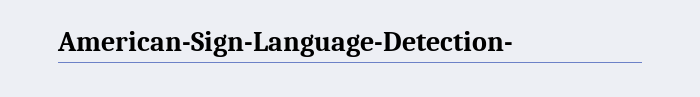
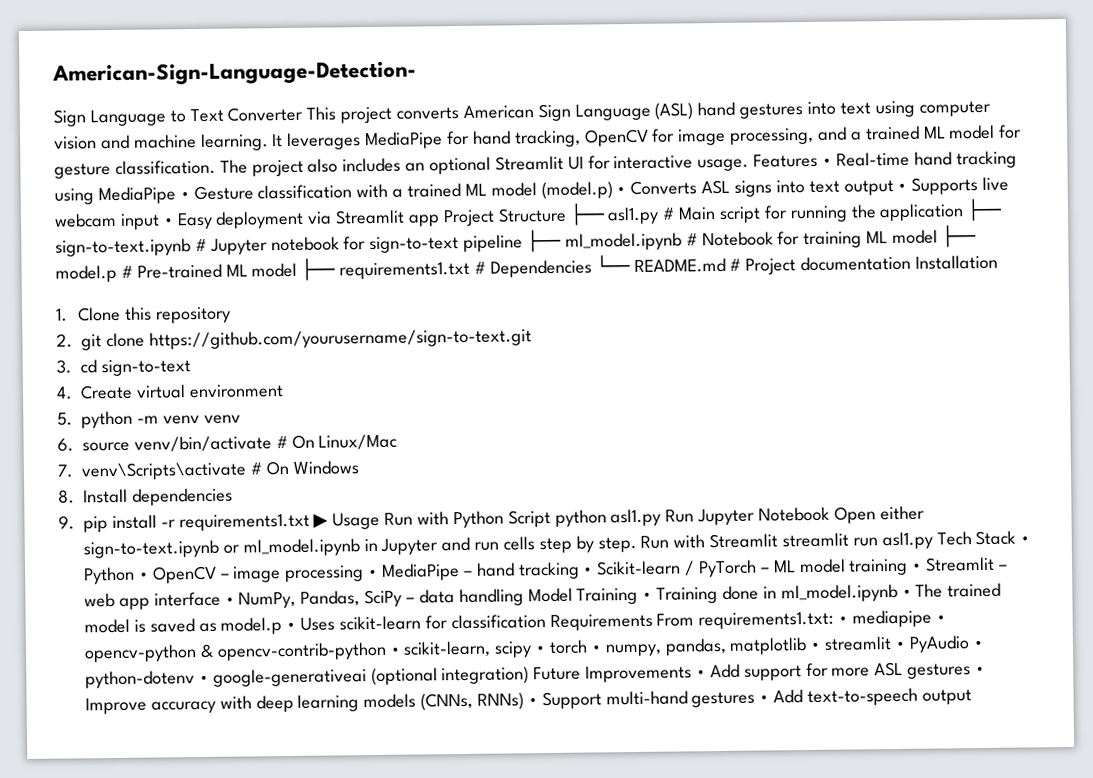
(513, 44) none -> [53,100,991,127] [54,124,1023,151] [54,150,1017,179] [54,176,1010,205] [54,198,1004,230] [55,225,977,257] [55,254,999,283] [56,306,231,324] [56,328,532,351] [56,359,191,377] [56,384,284,400] [57,410,241,429] [57,433,398,452] [57,460,359,481] [58,487,233,506] [58,505,925,533] [83,530,1031,559] [84,556,1009,585] [84,582,1002,610] [84,609,946,635] [84,635,984,663] [85,661,986,689] [85,687,972,715] // Sign Language to Text Converter This project converts American Sign Language (ASL) hand gestures into text using computer vision and machine learning. It leverages MediaPipe for hand tracking, OpenCV for image processing, and a trained ML model for gesture classification. The project also includes an optional Streamlit UI for interactive usage. Features • Real-time hand tracking using MediaPipe • Gesture classification with a trained ML model (model.p) • Converts ASL signs into text output • Supports live webcam input • Easy deployment via Streamlit app Project Structure ├── asl1.py # Main script for running the application ├── sign-to-text.ipynb # Jupyter notebook for sign-to-text pipeline ├── ml_model.ipynb # Notebook for training ML model ├── model.p # Pre-trained ML model ├── requirements1.txt # Dependencies └── README.md # Project documentation Installation // 1. Clone this repository // 2. git clone https://github.com/yourusername/sign-to-text.git // 3. cd sign-to-text // 4. Create virtual environment // 5. python -m venv venv // 6. source venv/bin/activate # On Linux/Mac // 7. venv\Scripts\activate # On Windows // 8. Install dependencies // 9. pip install -r requirements1.txt ▶ Usage Run with Python Script python asl1.py Run Jupyter Notebook Open either sign-to-text.ipynb or ml_model.ipynb in Jupyter and run cells step by step. Run with Streamlit streamlit run asl1.py Tech Stack • Python • OpenCV – image processing • MediaPipe – hand tracking • Scikit-learn / PyTorch – ML model training • Streamlit – web app interface • NumPy, Pandas, SciPy – data handling Model Training • Training done in ml_model.ipynb • The trained model is saved as model.p • Uses scikit-learn for classification Requirements From requirements1.txt: • mediapipe • opencv-python & opencv-contrib-python • scikit-learn, scipy • torch • numpy, pandas, matplotlib • streamlit • PyAudio • python-dotenv • google-generativeai (optional integration) Future Improvements • Add support for more ASL gestures • Improve accuracy with deep learning models (CNNs, RNNs) • Support multi-hand gestures • Add text-to-speech output

